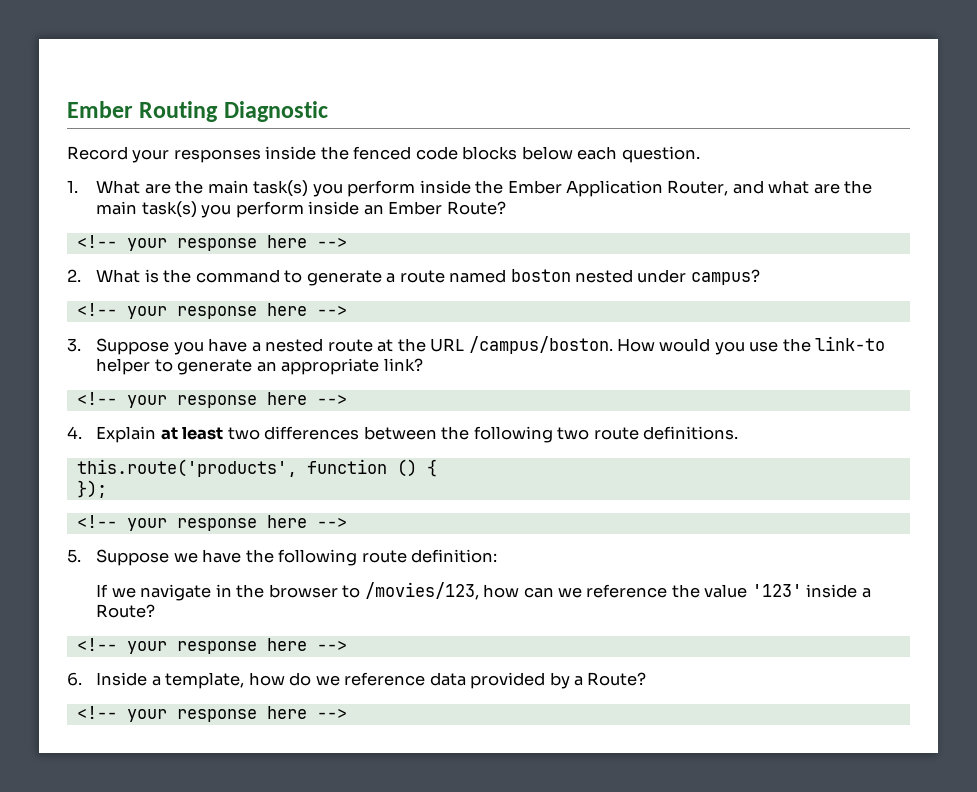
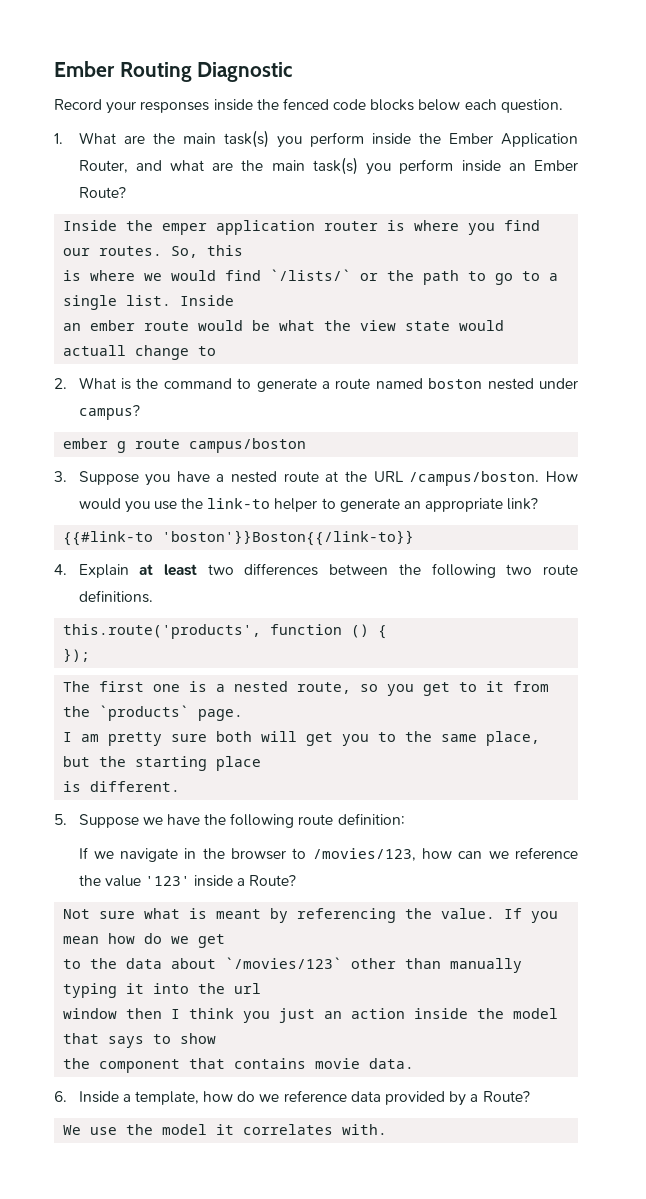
[76,235,347,251] <!-- your response here --> -> [63,220,541,235] [63,245,244,258] [63,269,559,285] [63,295,235,310] [63,320,505,331] [63,345,217,360] Inside the emper application router is where you find our routes. So, this // is where we would find `/lists/` or the path to go to a single list. Inside // an ember route would be what the view state would actuall change to
[76,303,347,319] <!-- your response here --> -> [63,438,307,453] ember g route campus/boston
[76,392,347,408] <!-- your response here --> -> [63,530,415,546] {{#link-to 'boston'}}Boston{{/link-to}}
[76,515,347,531] <!-- your response here --> -> [63,681,550,696] [63,705,244,721] [63,731,541,746] [63,756,262,771] [63,781,181,792] The first one is a nested route, so you get to it from the `products` page. // I am pretty sure both will get you to the same place, but the starting place // is different.
[76,638,347,654] <!-- your response here --> -> [63,908,559,923] [63,933,226,948] [63,957,523,973] [63,983,262,998] [63,1008,559,1023] [63,1033,217,1048] [63,1058,415,1073] Not sure what is meant by referencing the value. If you mean how do we get // to the data about `/movies/123` other than manually typing it into the url // window then I think you just an action inside the model that says to show // the component that contains movie data.
[76,706,347,722] <!-- your response here --> -> [63,1124,388,1135] We use the model it correlates with.

